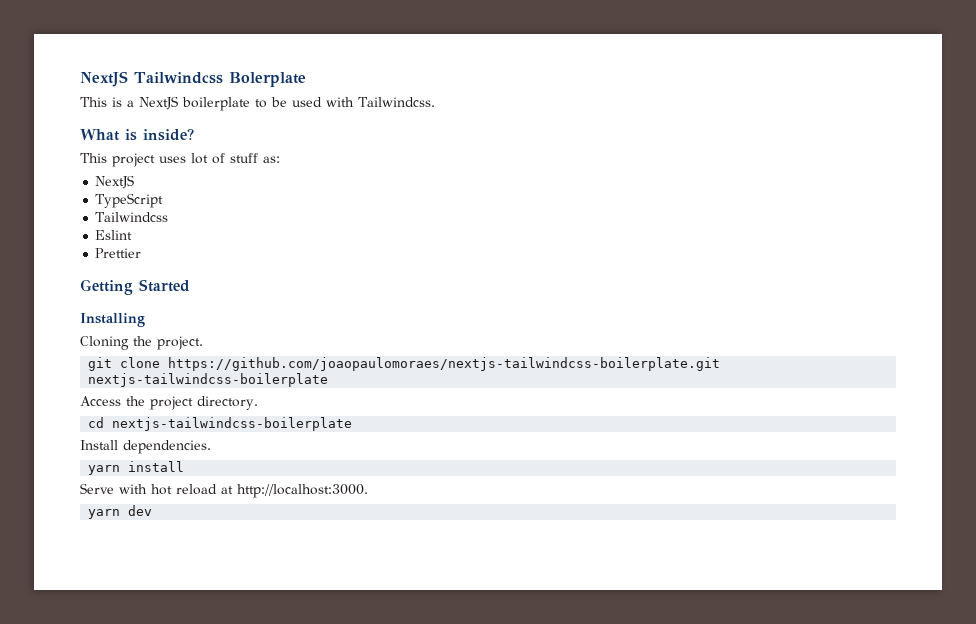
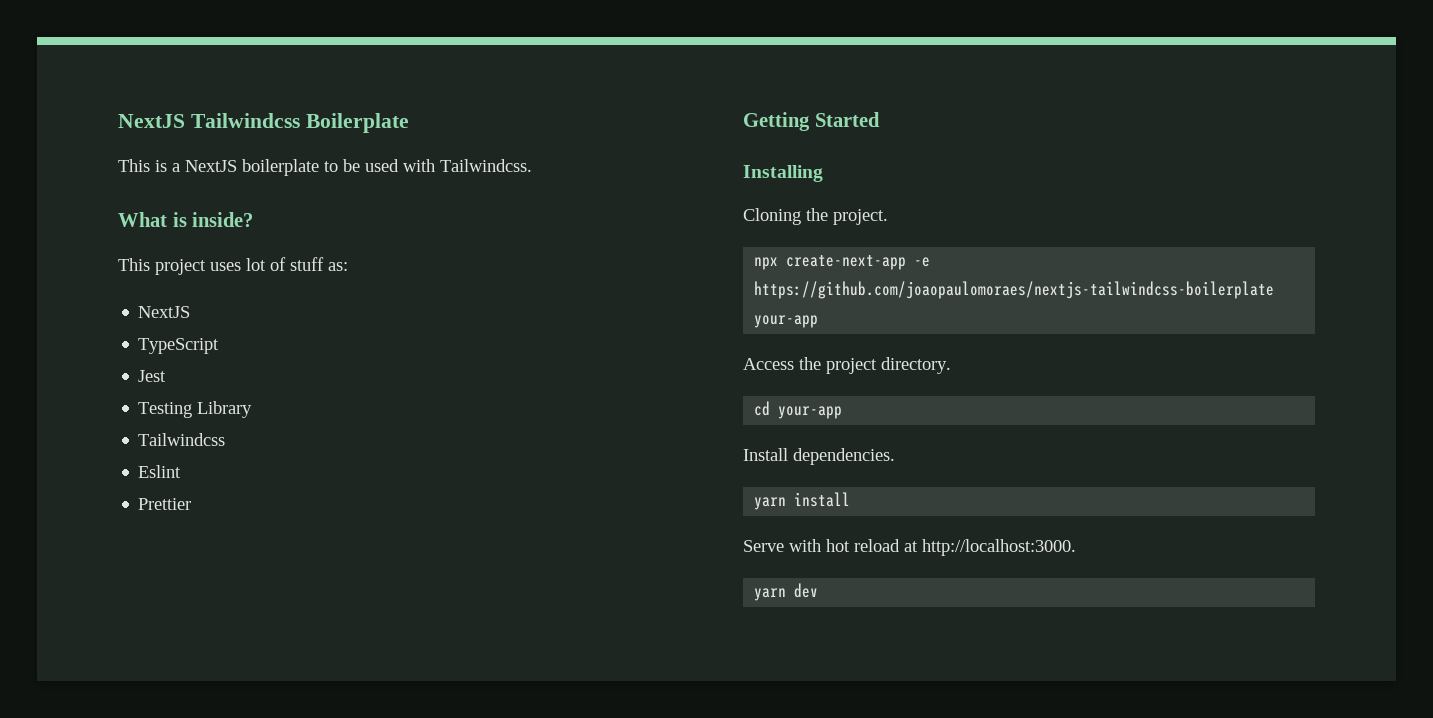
[228,72,306,87] Bolerplate -> [305,113,409,133] Boilerplate
(164, 200) none -> [138,370,167,382] [138,401,253,418] // Jest // Testing Library
[88,357,721,371] [88,373,329,387] git clone https://github.com/joaopaulomoraes/nextjs-tailwindcss-boilerplate.git nextjs-tailwindcss-boilerplate -> [754,255,931,270] [754,281,1275,299] [754,315,819,328] npx create-next-app -e https://github.com/joaopaulomoraes/nextjs-tailwindcss-boilerplate your-app
[112,417,353,431] nextjs-tailwindcss-boilerplate -> [778,406,843,419] your-app

